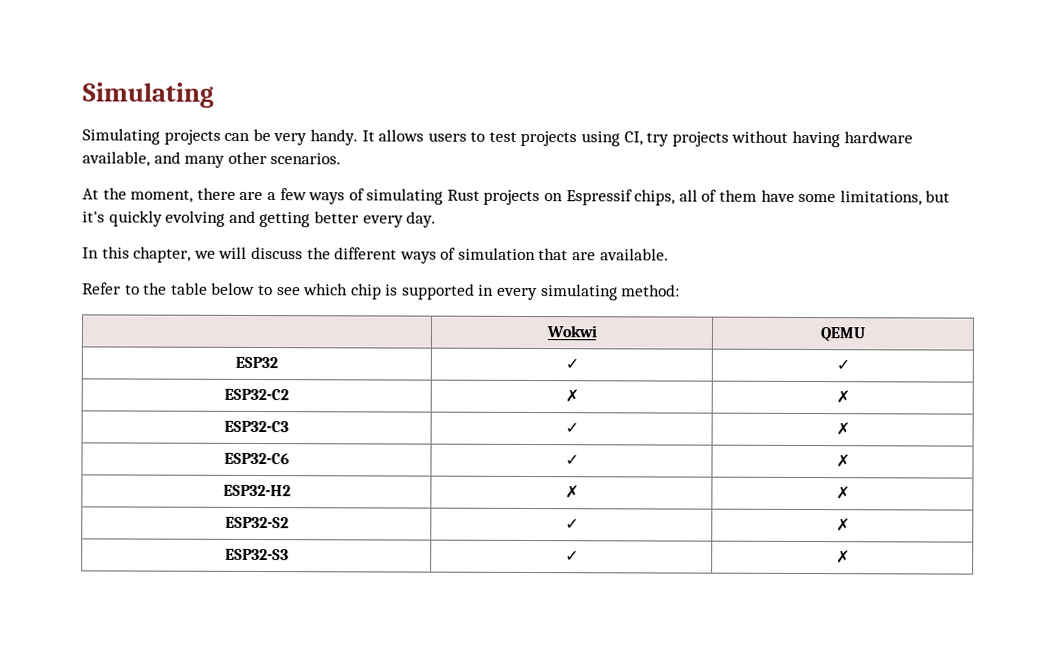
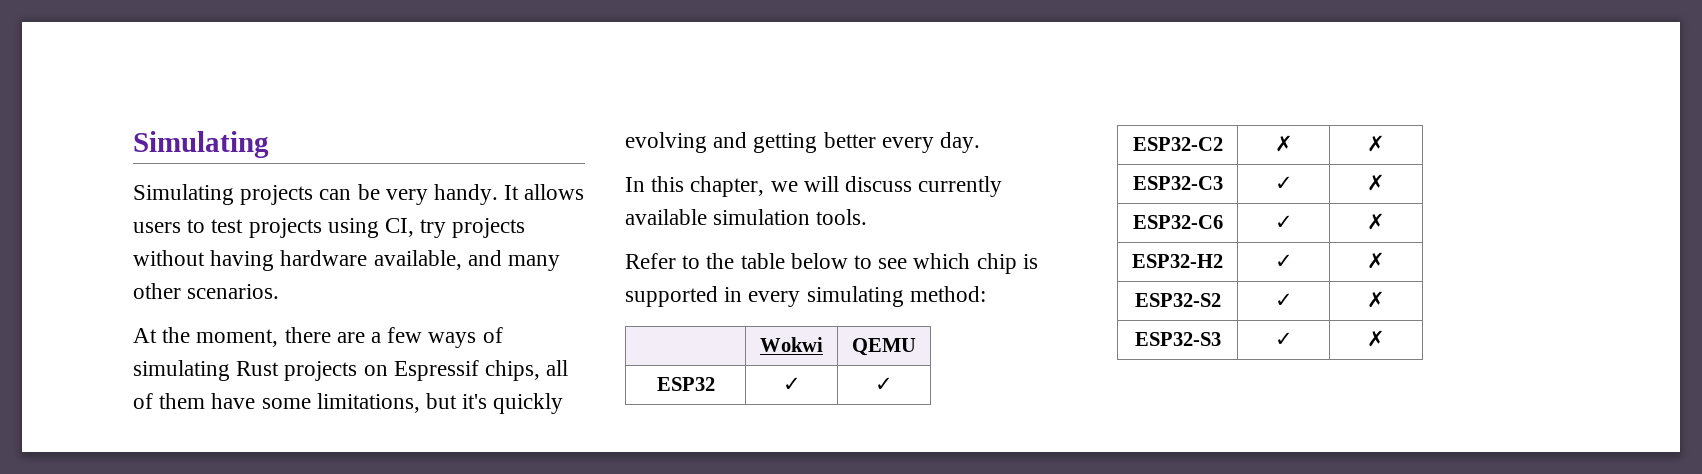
[306,247,669,264] the different ways of simulation that are available. -> [918,176,1003,197] [625,209,868,225] currently available simulation tools.
[564,485,579,499] ✗ -> [1274,254,1293,268] ✓

